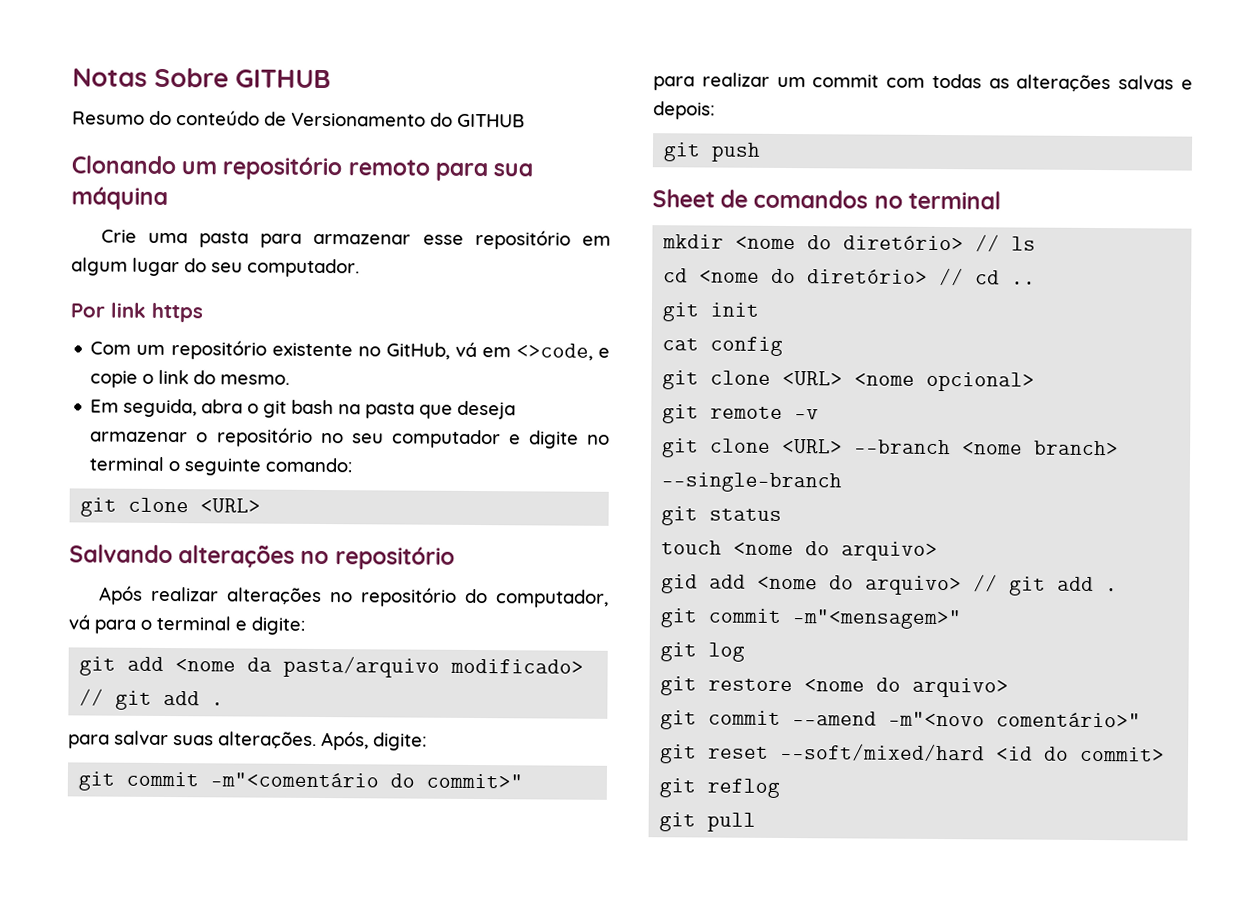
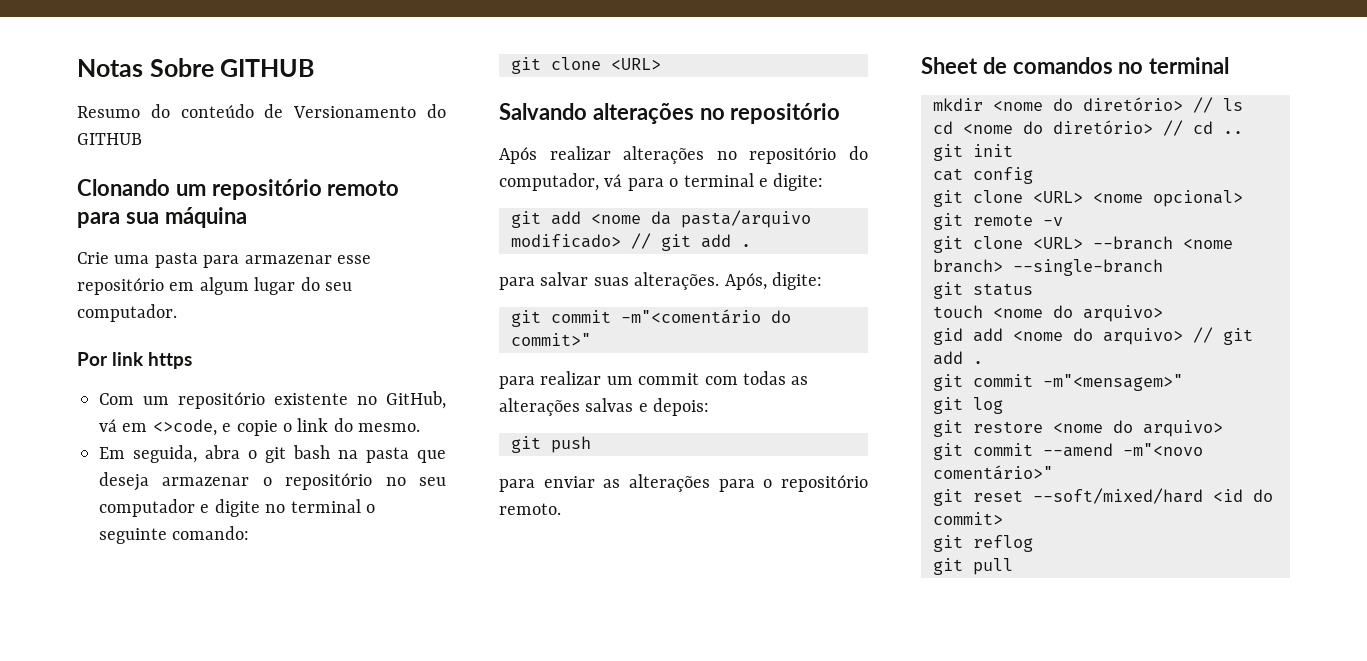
(762, 152) none -> [499,474,868,492] [499,503,561,515] // para enviar as alterações para o repositório remoto.

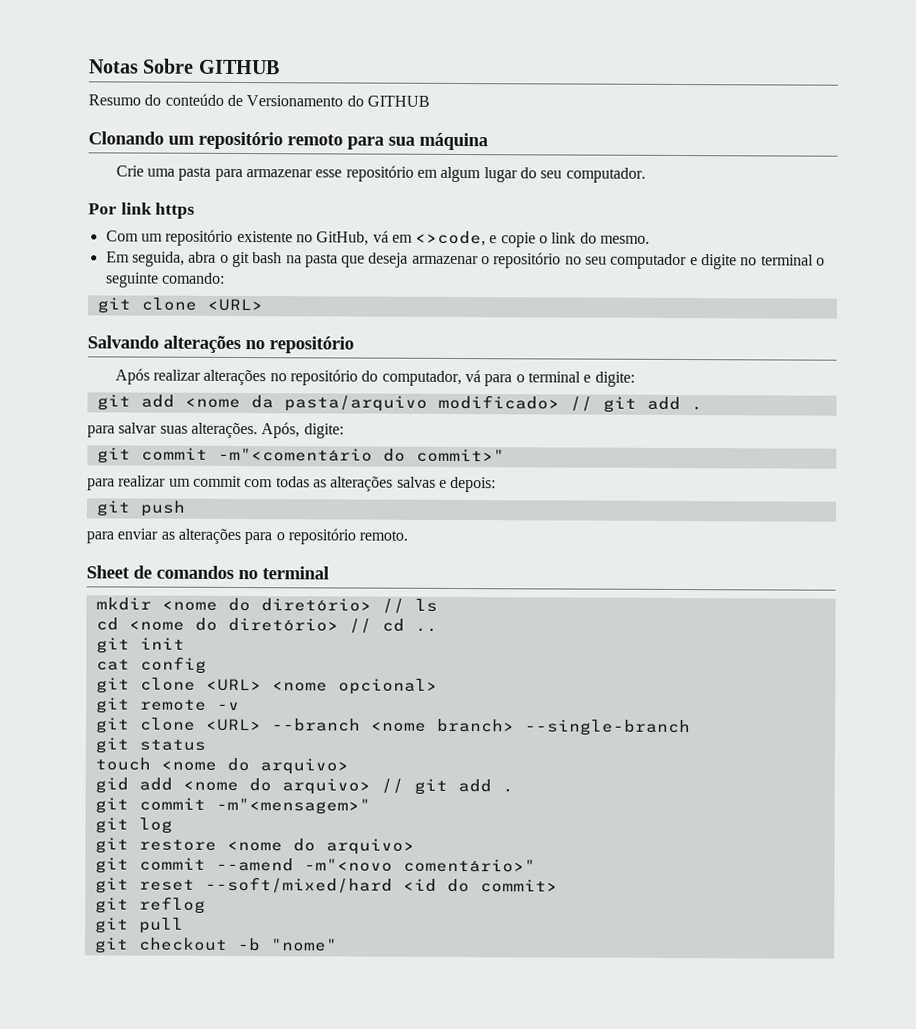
(1013, 566) none -> [94,937,338,954] // git checkout -b "nome"

